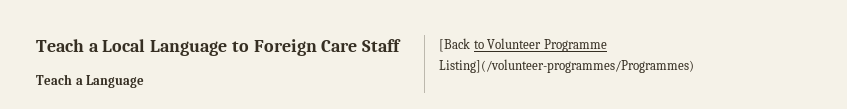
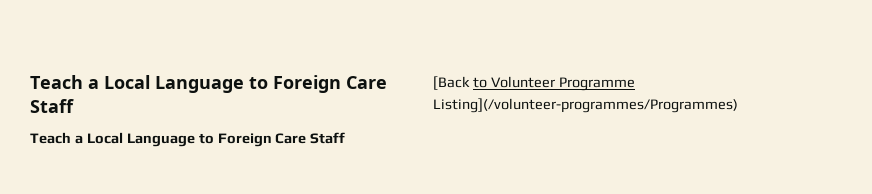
[86,75,145,88] Language -> [86,132,346,147] Local Language to Foreign Care Staff

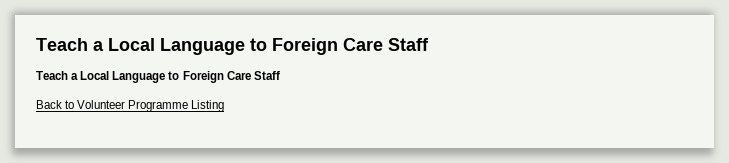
[433,76,470,90] [Back -> [36,100,62,109] Back
[433,98,738,113] Listing](/volunteer-programmes/Programmes) -> [191,100,225,112] Listing

